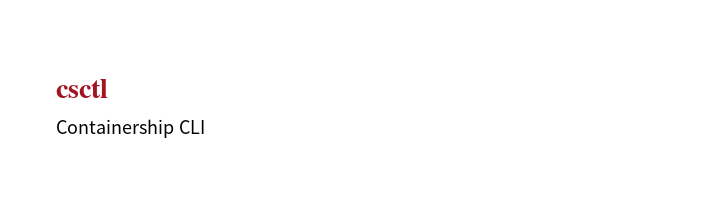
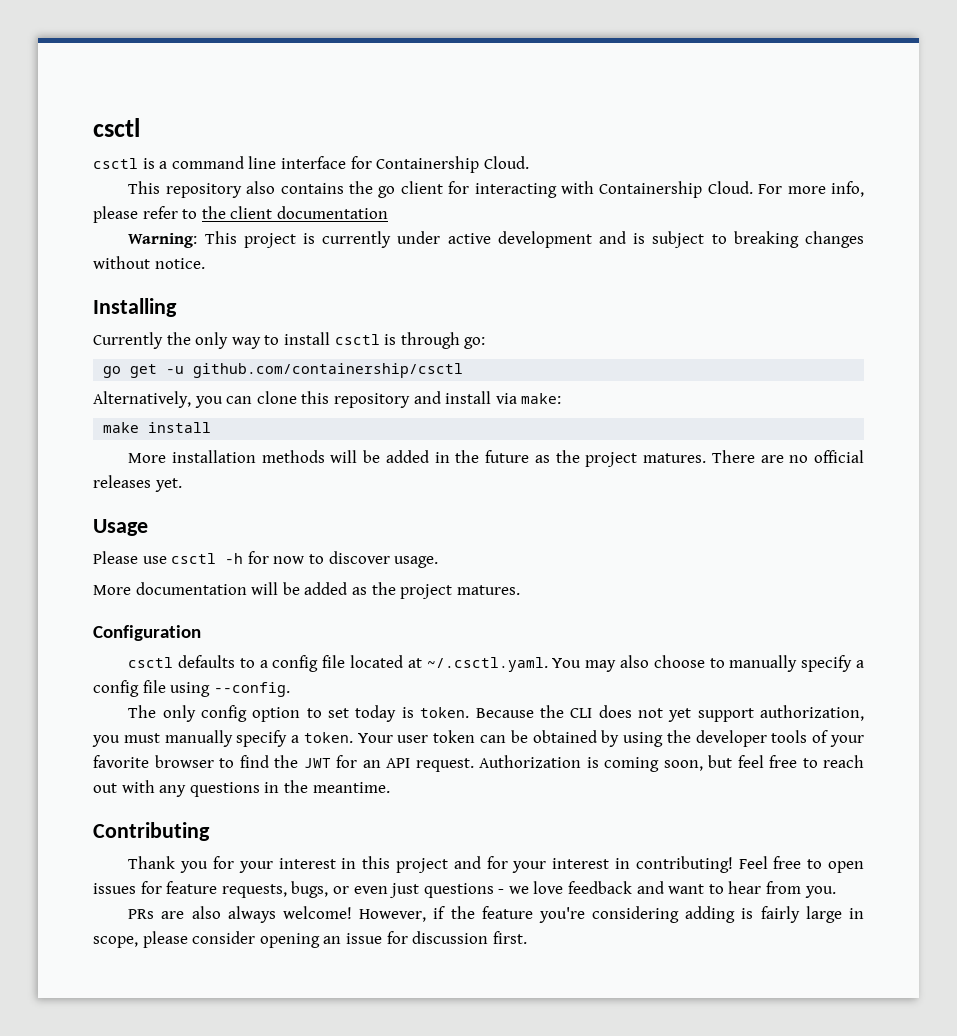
[56,119,205,138] Containership CLI -> [93,156,529,173] [128,181,865,198] [93,206,388,223] [128,231,864,248] [93,256,205,269] [93,298,177,317] [93,332,486,349] [103,363,464,378] [93,391,562,408] [103,422,212,433] [128,450,865,467] [93,475,182,492] [93,519,148,536] [93,551,439,568] [93,582,520,599] [93,625,201,641] [128,655,865,672] [93,680,290,697] [128,705,865,722] [92,730,865,747] [93,755,864,772] [93,780,390,797] [93,822,210,841] [128,856,864,873] [93,881,836,898] [128,906,864,923] [93,931,527,948] csctl is a command line interface for Containership Cloud. // This repository also contains the go client for interacting with Containership Cloud. For more info, please refer to the client documentation // Warning: This project is currently under active development and is subject to breaking changes without notice. // Installing // Currently the only way to install csctl is through go: // go get -u github.com/containership/csctl // Alternatively, you can clone this repository and install via make: // make install // More installation methods will be added in the future as the project matures. There are no official releases yet. // Usage // Please use csctl -h for now to discover usage. // More documentation will be added as the project matures. // Configuration // csctl defaults to a config file located at ~/.csctl.yaml. You may also choose to manually specify a config file using --config. // The only config option to set today is token. Because the CLI does not yet support authorization, you must manually specify a token. Your user token can be obtained by using the developer tools of your favorite browser to find the JWT for an API request. Authorization is coming soon, but feel free to reach out with any questions in the meantime. // Contributing // Thank you for your interest in this project and for your interest in contributing! Feel free to open issues for feature requests, bugs, or even just questions - we love feedback and want to hear from you. // PRs are also always welcome! However, if the feature you're considering adding is fairly large in scope, please consider opening an issue for discussion first.

